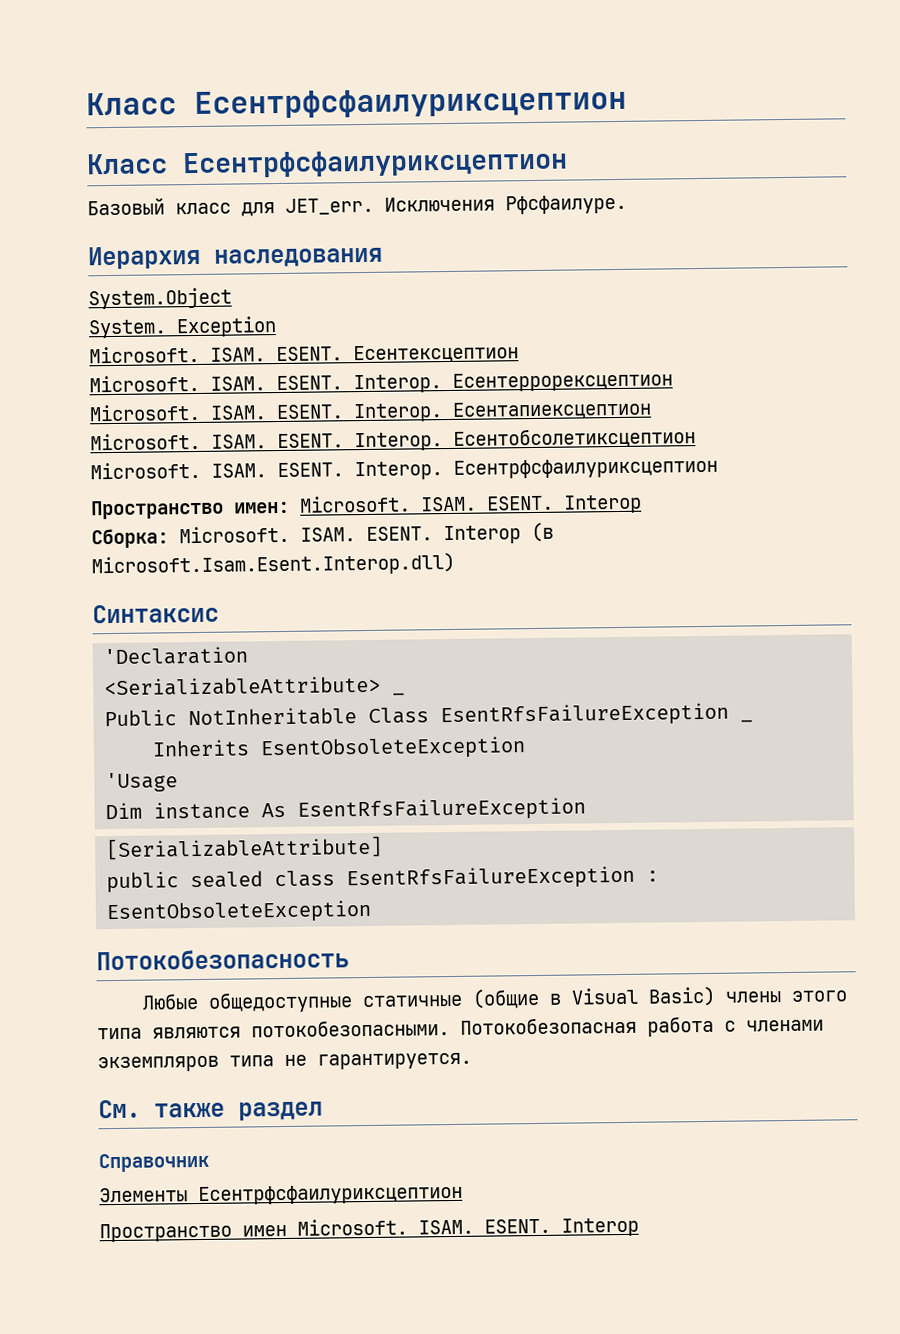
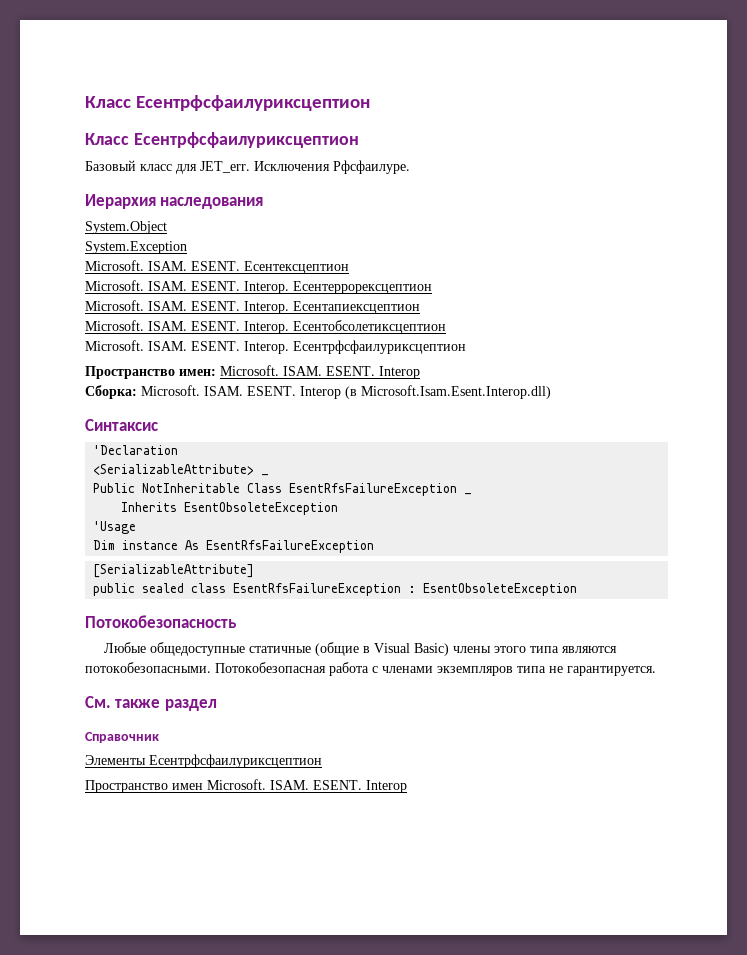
[88,316,277,339] System. Exception -> [85,241,187,254] System.Exception

